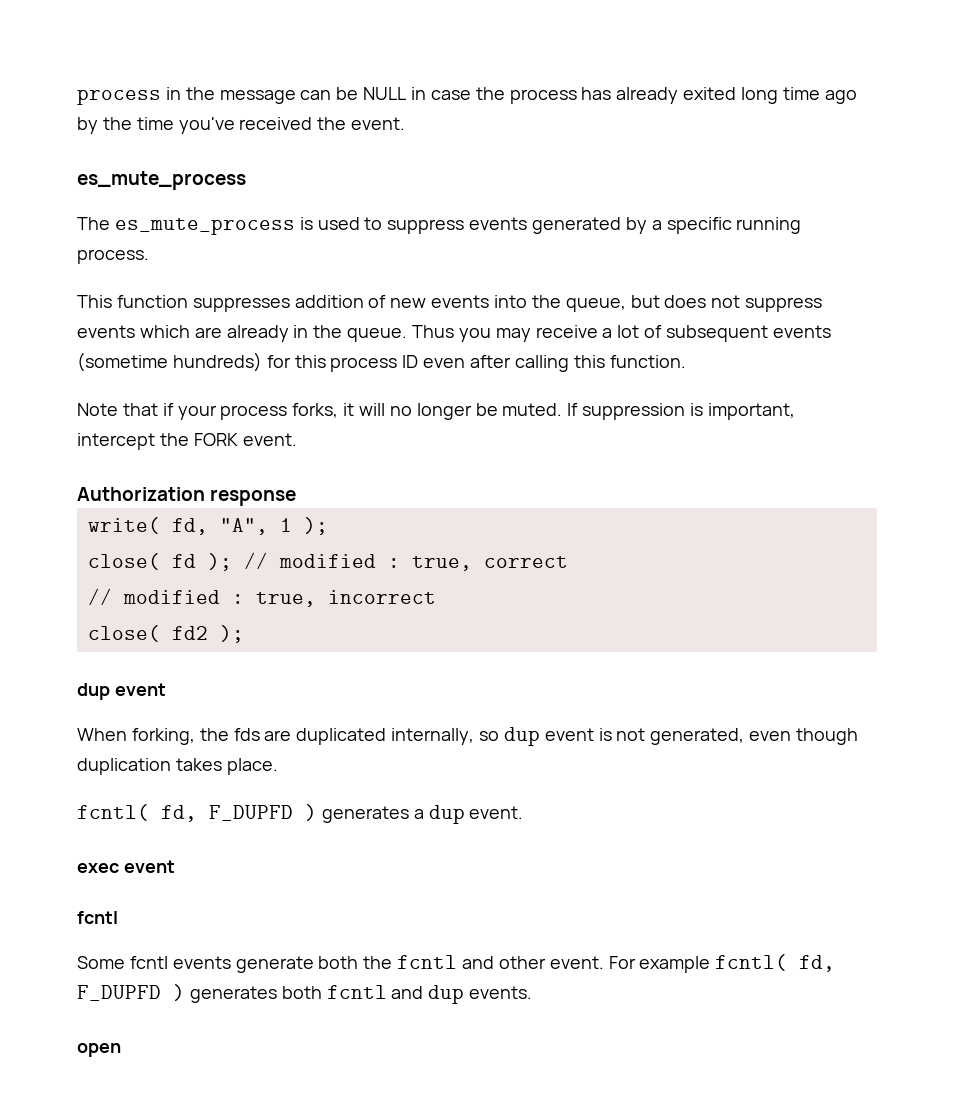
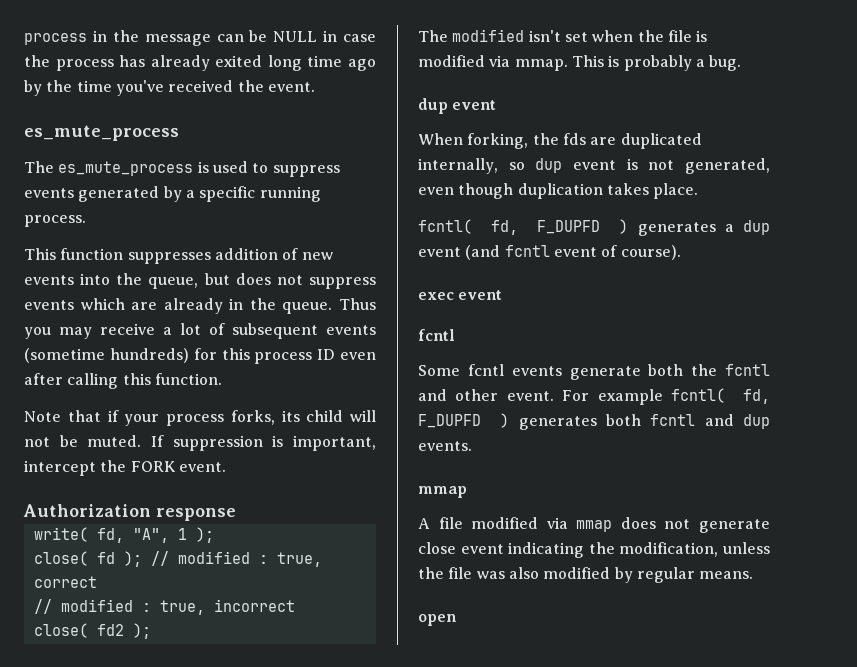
[343,403,472,420] it will no longer -> [281,410,376,422] [24,437,50,447] its child will not
(244, 634) none -> [418,29,708,42] [418,55,742,71] // The modified isn't set when the file is modified via mmap. This is probably a bug.
[469,806,524,819] event. -> [418,245,681,260] event (and fcntl event of course).
(533, 992) none -> [418,486,467,498] [418,517,770,533] [418,542,770,558] [418,567,754,583] // mmap // A file modified via mmap does not generate close event indicating the modification, unless the file was also modified by regular means.

